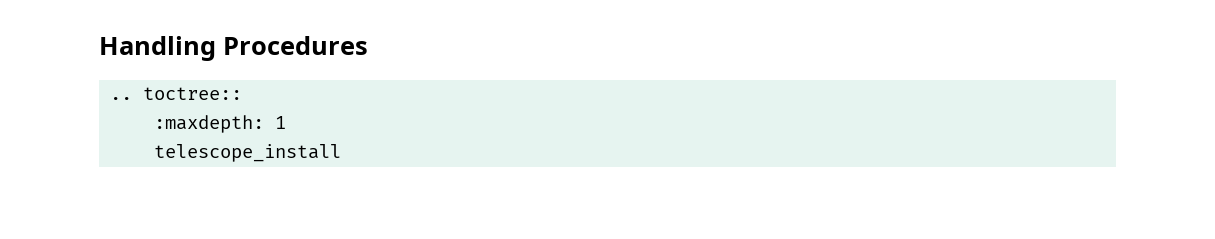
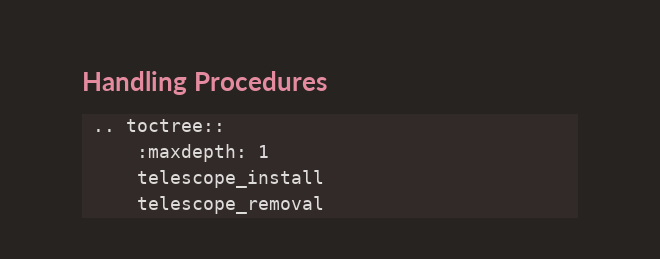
(341, 153) none -> [136,196,324,214] // telescope_removal

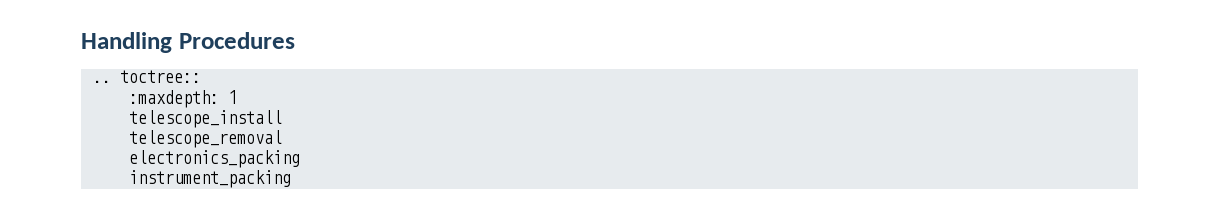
(324, 205) none -> [129,150,300,168] [129,170,291,188] // electronics_packing // instrument_packing

